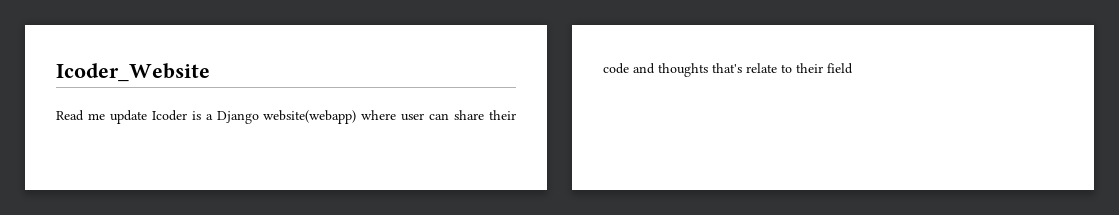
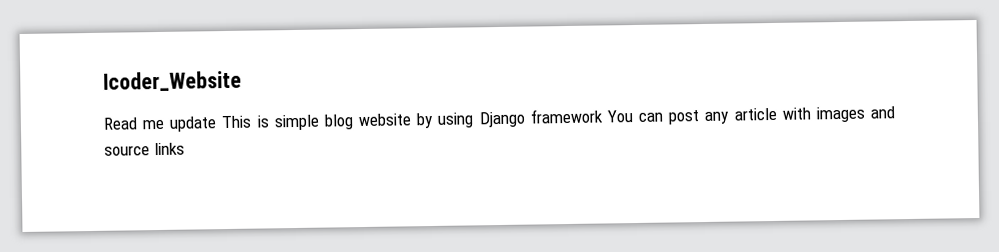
[151,110,516,124] [603,63,853,77] Icoder is a Django website(webapp) where user can share their code and thoughts that's relate to their field -> [221,106,895,131] [104,142,185,156] This is simple blog website by using Django framework You can post any article with images and source links

